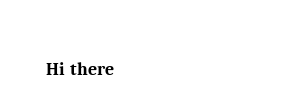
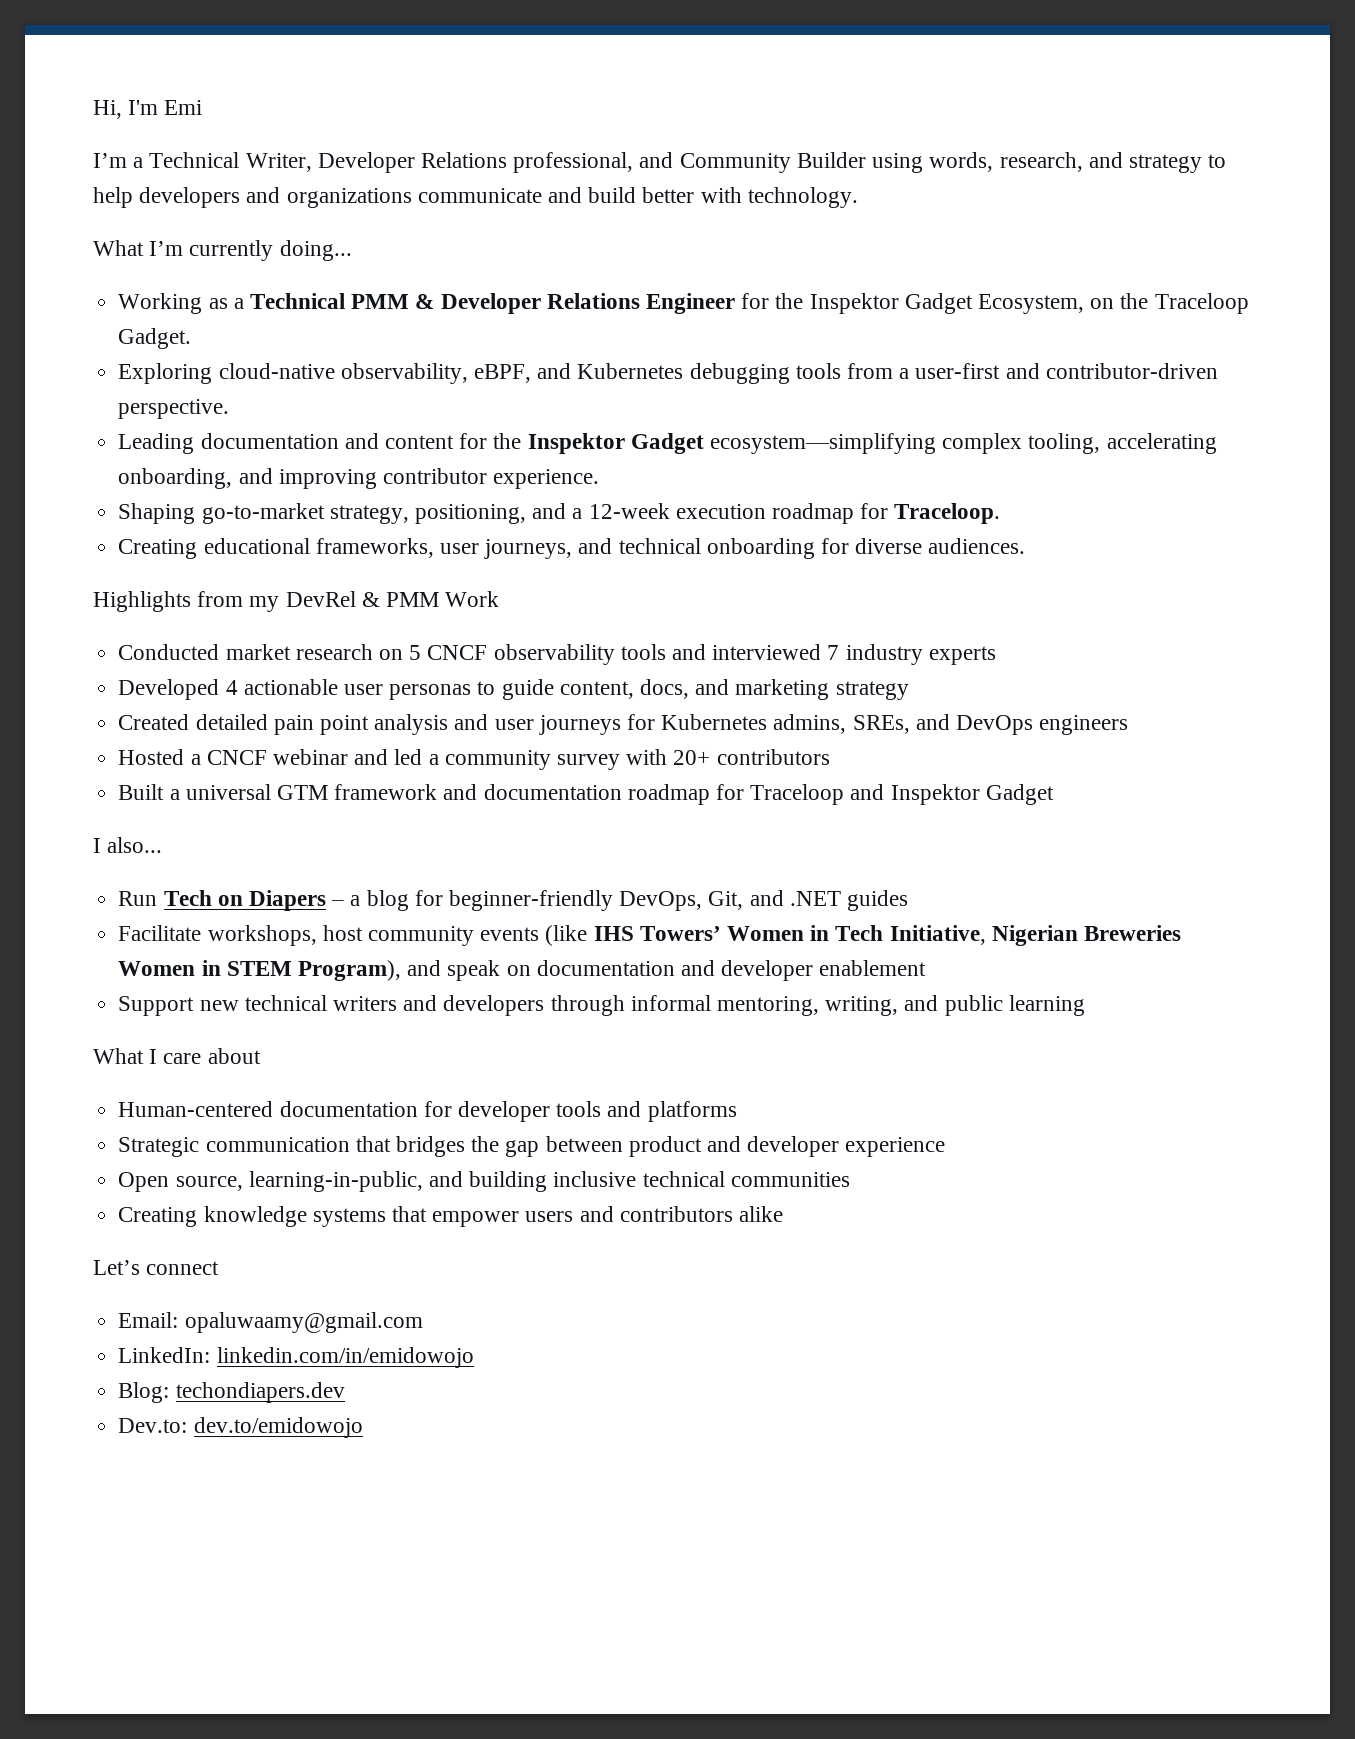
[46,62,114,75] Hi there -> [93,100,203,119] [93,152,1227,173] [93,187,858,208] [93,240,352,261] [118,293,1249,314] [118,328,192,349] [118,363,1218,384] [118,399,230,419] [118,433,1217,454] [118,468,600,489] [118,503,1001,524] [118,538,1026,559] [93,591,500,612] [118,644,996,665] [118,679,909,700] [118,714,1129,735] [118,749,830,770] [118,784,1054,805] [93,837,163,853] [118,890,909,911] [118,925,1182,946] [118,960,927,981] [118,995,1085,1016] [93,1048,261,1064] [118,1101,737,1122] [118,1136,946,1157] [118,1171,850,1192] [118,1206,783,1227] [93,1260,220,1275] [118,1312,423,1333] [118,1347,474,1368] [118,1382,345,1403] [118,1417,363,1438] Hi, I'm Emi // I’m a Technical Writer, Developer Relations professional, and Community Builder using words, research, and strategy to help developers and organizations communicate and build better with technology. // What I’m currently doing... // Working as a Technical PMM & Developer Relations Engineer for the Inspektor Gadget Ecosystem, on the Traceloop Gadget. // Exploring cloud-native observability, eBPF, and Kubernetes debugging tools from a user-first and contributor-driven perspective. // Leading documentation and content for the Inspektor Gadget ecosystem—simplifying complex tooling, accelerating onboarding, and improving contributor experience. // Shaping go-to-market strategy, positioning, and a 12-week execution roadmap for Traceloop. // Creating educational frameworks, user journeys, and technical onboarding for diverse audiences. // Highlights from my DevRel & PMM Work // Conducted market research on 5 CNCF observability tools and interviewed 7 industry experts // Developed 4 actionable user personas to guide content, docs, and marketing strategy // Created detailed pain point analysis and user journeys for Kubernetes admins, SREs, and DevOps engineers // Hosted a CNCF webinar and led a community survey with 20+ contributors // Built a universal GTM framework and documentation roadmap for Traceloop and Inspektor Gadget // I also... // Run Tech on Diapers – a blog for beginner-friendly DevOps, Git, and .NET guides // Facilitate workshops, host community events (like IHS Towers’ Women in Tech Initiative, Nigerian Breweries Women in STEM Program), and speak on documentation and developer enablement // Support new technical writers and developers through informal mentoring, writing, and public learning // What I care about // Human-centered documentation for developer tools and platforms // Strategic communication that bridges the gap between product and developer experience // Open source, learning-in-public, and building inclusive technical communities // Creating knowledge systems that empower users and contributors alike // Let’s connect // Email: opaluwaamy@gmail.com // LinkedIn: linkedin.com/in/emidowojo // Blog: techondiapers.dev // Dev.to: dev.to/emidowojo

